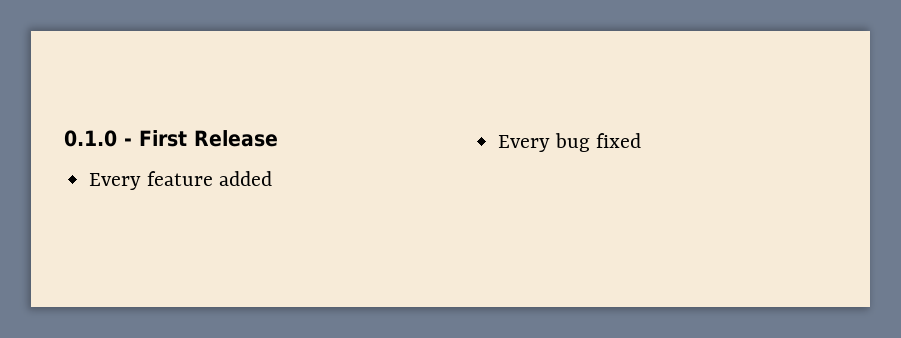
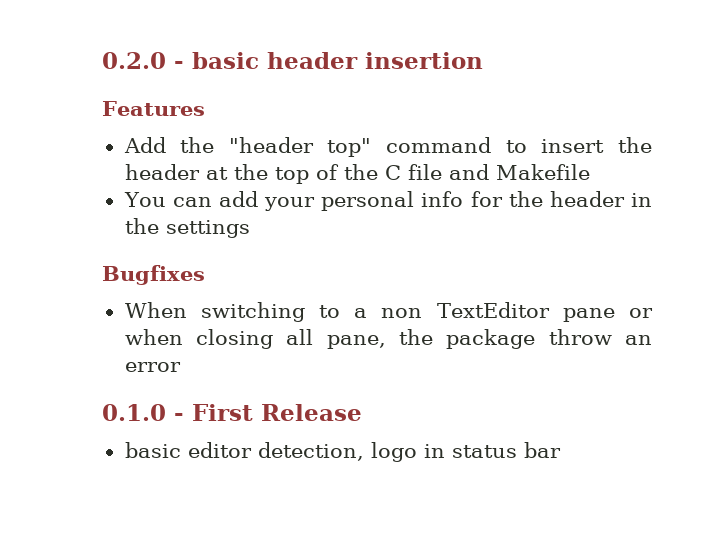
[64,130,278,147] [89,171,272,190] [498,133,641,152] 0.1.0 - First Release // Every feature added // Every bug fixed -> [102,52,483,69] [102,101,205,116] [123,137,653,157] [124,164,590,184] [123,191,653,211] [124,218,250,238] [102,265,205,285] [124,302,654,322] [124,329,653,349] [124,362,181,372] [102,404,362,421] [124,442,561,462] 0.2.0 - basic header insertion // Features // Add the "header top" command to insert the header at the top of the C file and Makefile // You can add your personal info for the header in the settings // Bugfixes // When switching to a non TextEditor pane or when closing all pane, the package throw an error // 0.1.0 - First Release // basic editor detection, logo in status bar

